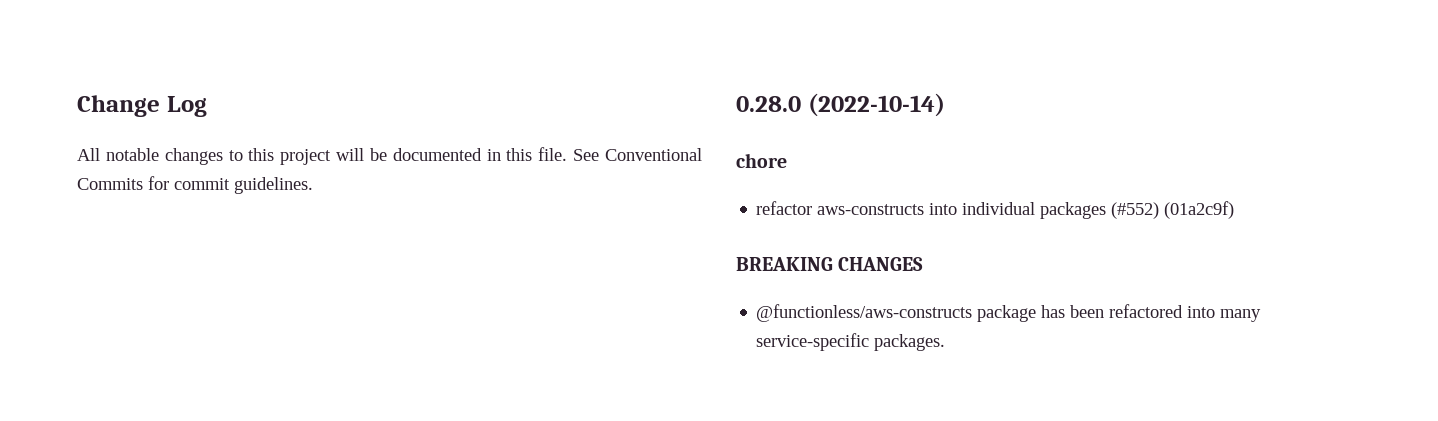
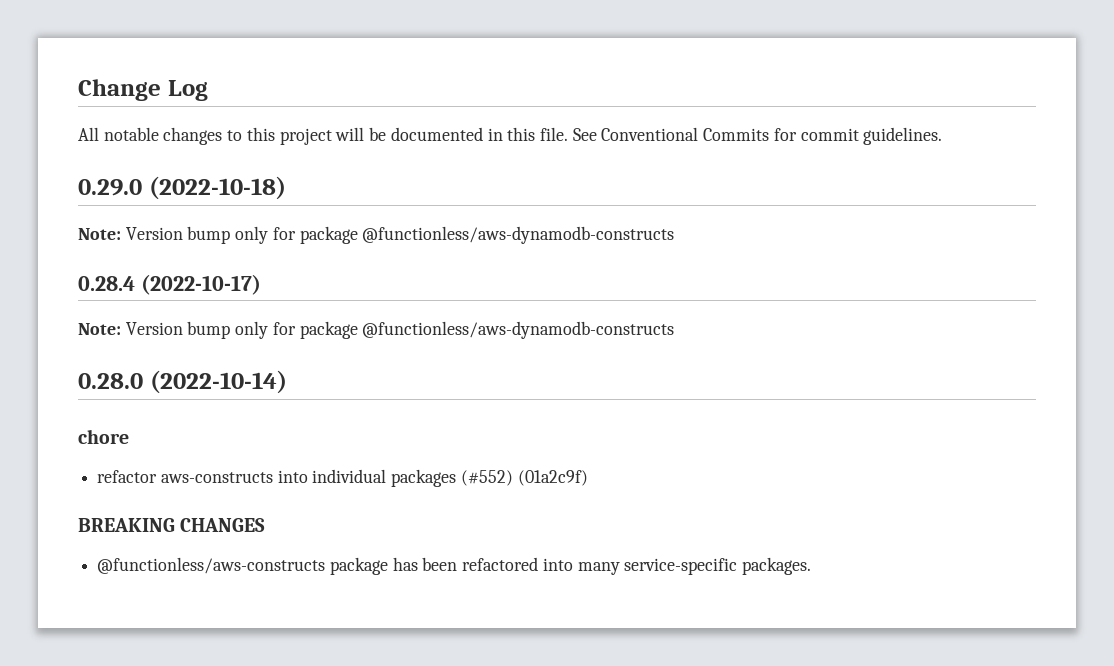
(313, 185) none -> [78,176,286,200] [78,226,675,244] [78,274,261,295] [78,321,675,339] // 0.29.0 (2022-10-18) // Note: Version bump only for package @functionless/aws-dynamodb-constructs // 0.28.4 (2022-10-17) // Note: Version bump only for package @functionless/aws-dynamodb-constructs

